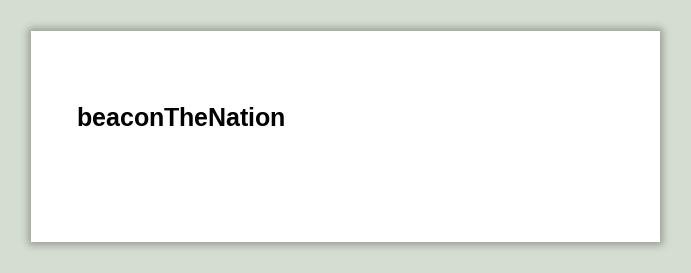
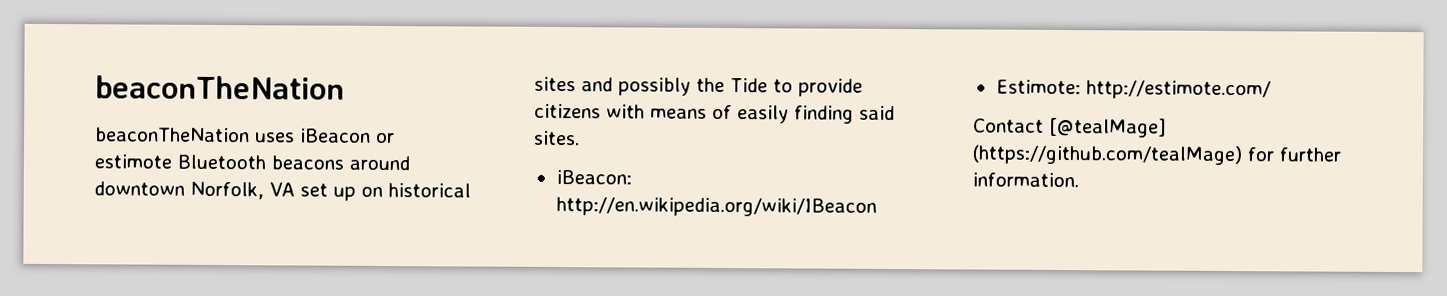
[77,107,285,126] beaconTheNation -> [95,75,345,100] [95,127,395,144] [94,154,410,171] [94,181,471,201] [534,76,863,97] [534,103,895,124] [534,130,580,146] [555,170,632,185] [555,197,877,217] [995,79,1271,100] [973,117,1167,138] [972,144,1342,166] [972,172,1079,188] beaconTheNation // beaconTheNation uses iBeacon or estimote Bluetooth beacons around downtown Norfolk, VA set up on historical sites and possibly the Tide to provide citizens with means of easily finding said sites. // iBeacon: http://en.wikipedia.org/wiki/IBeacon // Estimote: http://estimote.com/ // Contact [@tealMage] (https://github.com/tealMage) for further information.

